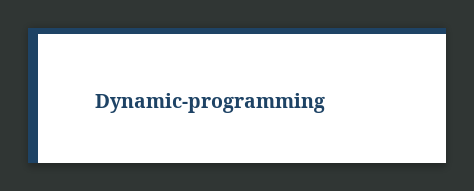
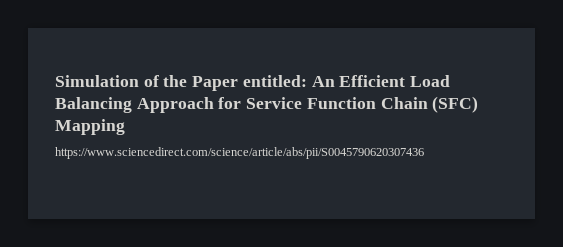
[95,93,325,113] Dynamic-programming -> [55,75,451,91] [55,96,479,113] [55,119,125,135] [55,147,424,159] Simulation of the Paper entitled: An Efficient Load Balancing Approach for Service Function Chain (SFC) Mapping // https://www.sciencedirect.com/science/article/abs/pii/S0045790620307436

